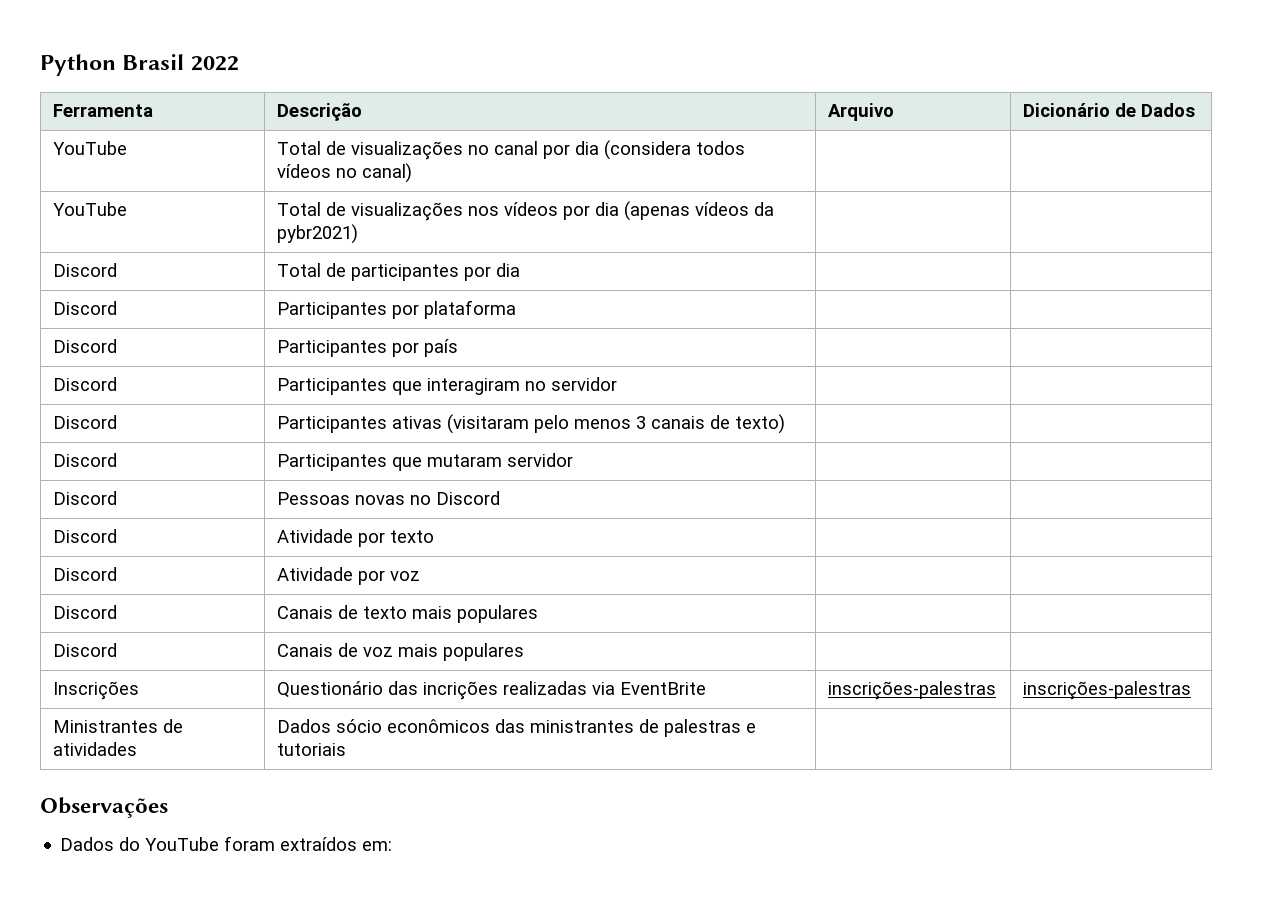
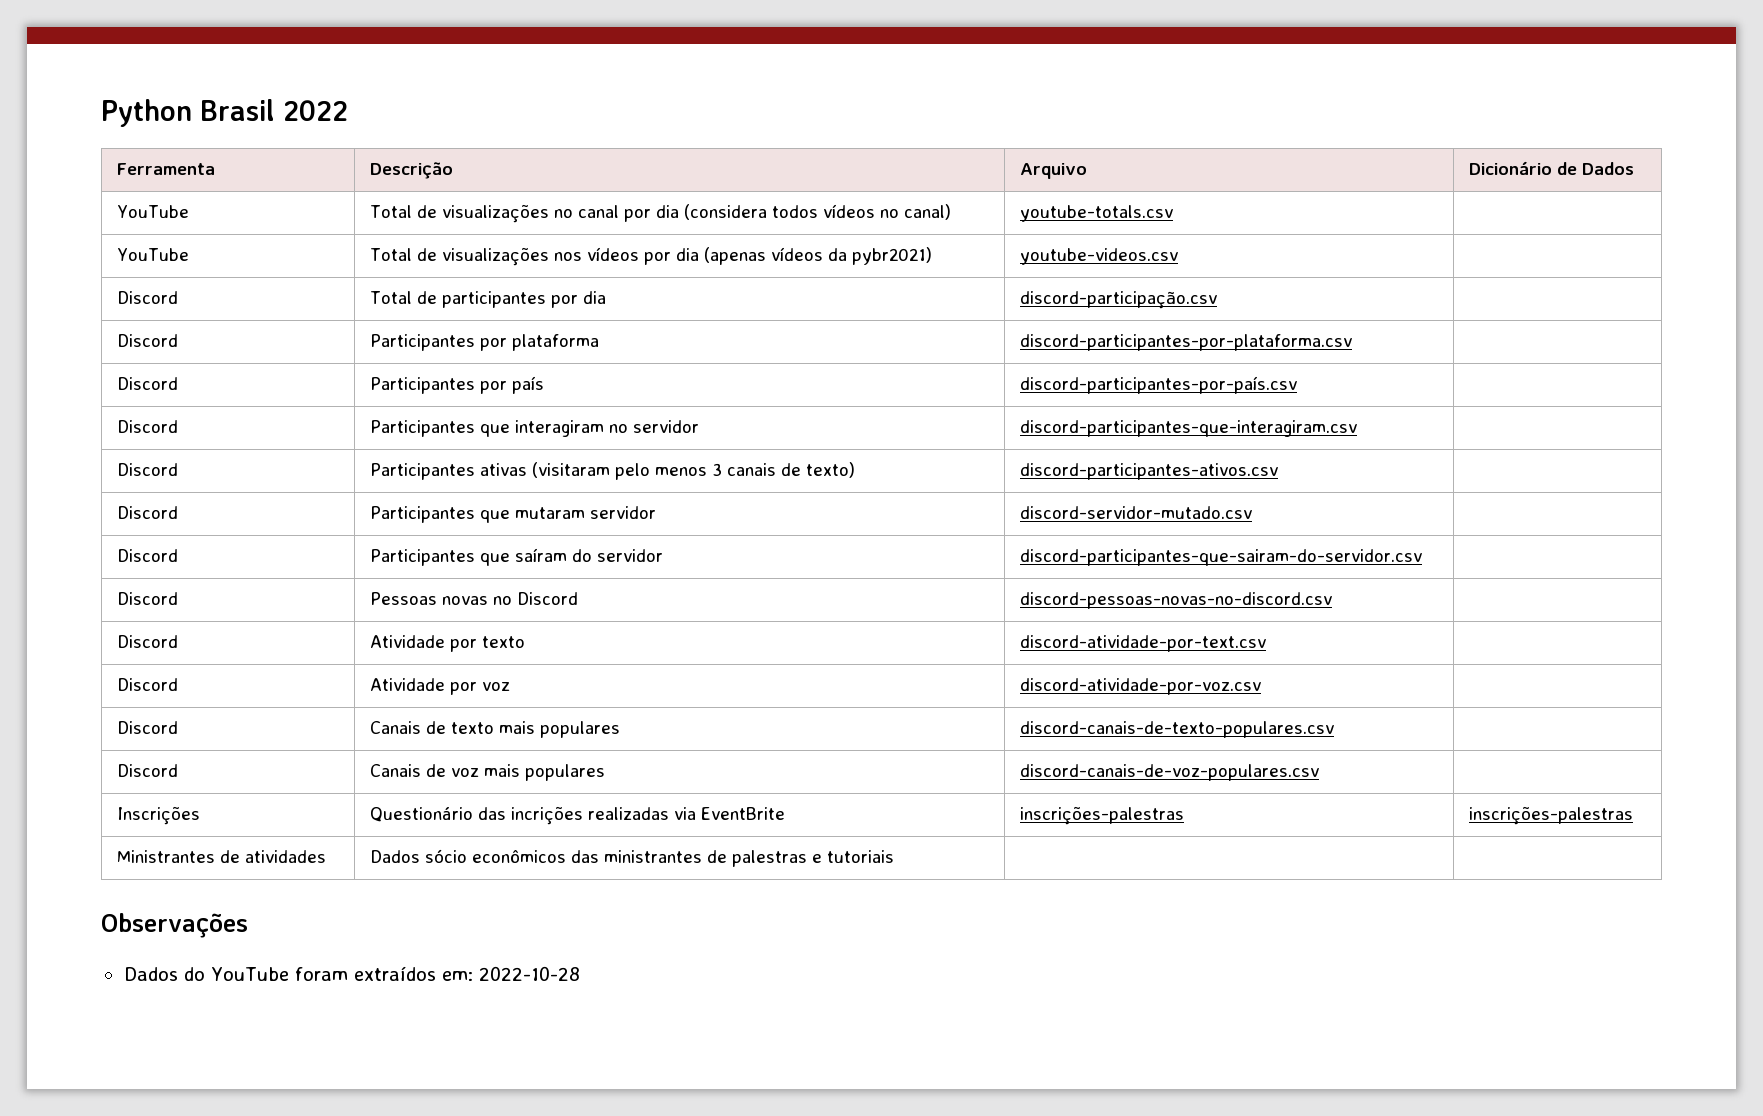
(412, 173) none -> [1020,205,1174,222] youtube-totals.csv
(358, 234) none -> [1020,248,1179,265] youtube-videos.csv
(520, 270) none -> [1020,291,1218,309] discord-participação.csv
(516, 309) none -> [1020,334,1353,351] discord-participantes-por-plataforma.csv
(458, 348) none -> [1020,376,1298,394] discord-participantes-por-país.csv
(617, 384) none -> [1020,420,1358,437] discord-participantes-que-interagiram.csv
(785, 424) none -> [1020,463,1279,480] discord-participantes-ativos.csv
(573, 460) none -> [1020,506,1253,519] [117,549,179,562] [370,548,664,566] [1020,549,1423,566] discord-servidor-mutado.csv | // Discord | Participantes que saíram do servidor | discord-participantes-que-sairam-do-servidor.csv
(500, 498) none -> [1020,592,1333,609] discord-pessoas-novas-no-discord.csv
(434, 536) none -> [1020,635,1267,652] discord-atividade-por-text.csv
(420, 576) none -> [1020,678,1262,695] discord-atividade-por-voz.csv
(538, 614) none -> [1020,721,1335,738] discord-canais-de-texto-populares.csv
(524, 652) none -> [1020,764,1320,781] discord-canais-de-voz-populares.csv
(393, 846) none -> [478,966,580,981] 2022-10-28

